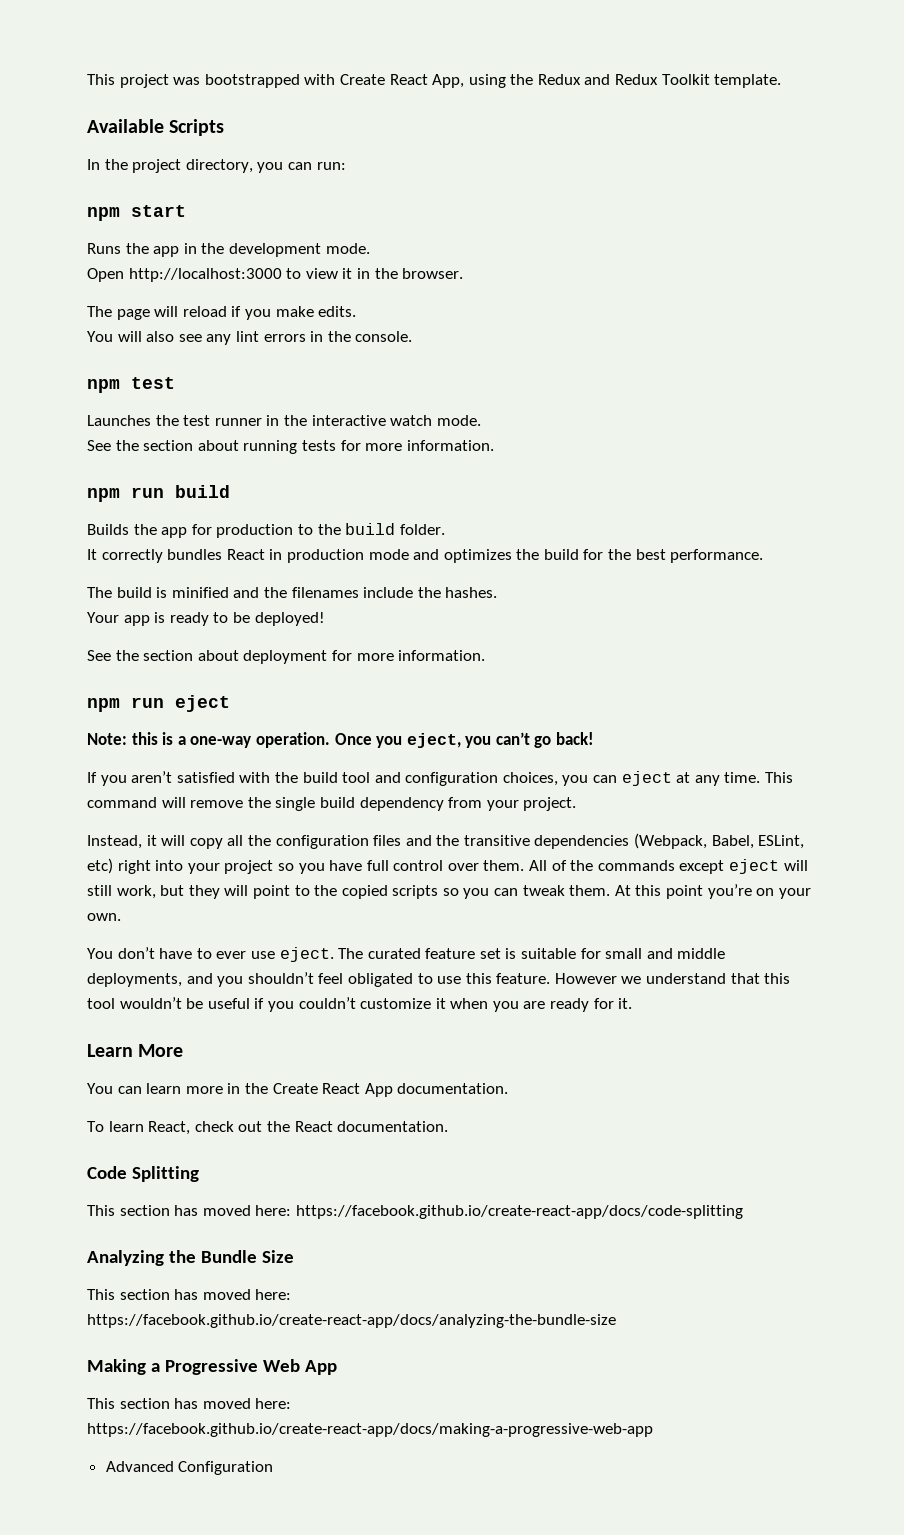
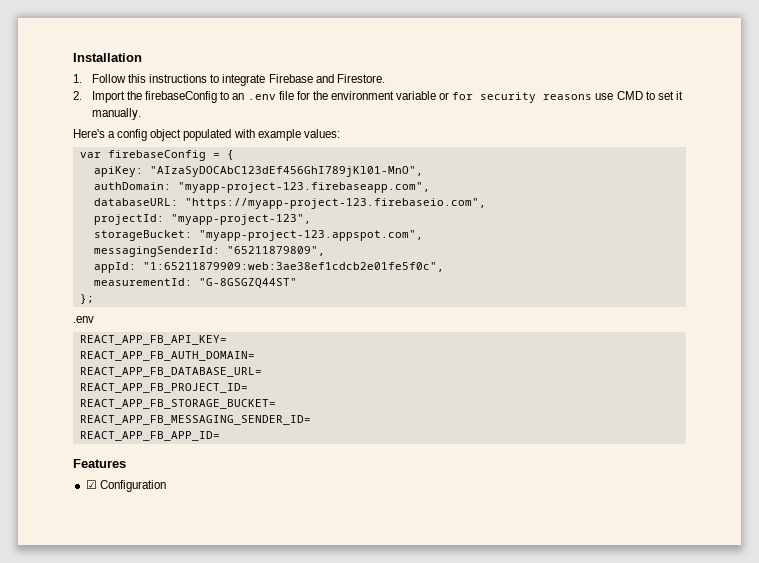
[87,74,782,88] [87,119,225,136] [87,159,346,173] [87,205,186,221] [87,243,370,257] [87,268,464,282] [87,306,357,320] [87,331,413,345] [87,377,175,393] [87,415,481,426] [87,440,494,454] [87,485,230,502] [87,523,445,538] [87,549,764,563] [87,587,498,598] [87,612,325,626] [87,650,486,664] [87,695,230,712] [87,732,595,748] [87,771,794,786] [87,797,577,811] [87,833,805,849] [87,858,808,874] [87,884,811,899] [87,913,121,921] [87,947,726,962] [87,972,791,987] [87,997,633,1012] [87,1044,184,1057] [87,1083,509,1097] [87,1121,449,1135] [87,1166,199,1182] [87,1205,743,1219] [87,1250,294,1266] [87,1289,292,1300] [87,1314,616,1328] [87,1359,337,1375] [87,1398,292,1409] [87,1423,653,1437] [105,1461,174,1472] This project was bootstrapped with Create React App, using the Redux and Redux Toolkit template. // Available Scripts // In the project directory, you can run: // npm start // Runs the app in the development mode. // Open http://localhost:3000 to view it in the browser. // The page will reload if you make edits. // You will also see any lint errors in the console. // npm test // Launches the test runner in the interactive watch mode. // See the section about running tests for more information. // npm run build // Builds the app for production to the build folder. // It correctly bundles React in production mode and optimizes the build for the best performance. // The build is minified and the filenames include the hashes. // Your app is ready to be deployed! // See the section about deployment for more information. // npm run eject // Note: this is a one-way operation. Once you eject, you can’t go back! // If you aren’t satisfied with the build tool and configuration choices, you can eject at any time. This command will remove the single build dependency from your project. // Instead, it will copy all the configuration files and the transitive dependencies (Webpack, Babel, ESLint, etc) right into your project so you have full control over them. All of the commands except eject will still work, but they will point to the copied scripts so you can tweak them. At this point you’re on your own. // You don’t have to ever use eject. The curated feature set is suitable for small and middle deployments, and you shouldn’t feel obligated to use this feature. However we understand that this tool wouldn’t be useful if you couldn’t customize it when you are ready for it. // Learn More // You can learn more in the Create React App documentation. // To learn React, check out the React documentation. // Code Splitting // This section has moved here: https://facebook.github.io/create-react-app/docs/code-splitting // Analyzing the Bundle Size // This section has moved here: https://facebook.github.io/create-react-app/docs/analyzing-the-bundle-size // Making a Progressive Web App // This section has moved here: https://facebook.github.io/create-react-app/docs/making-a-progressive-web-app // Advanced -> [73,53,142,62] [73,74,385,86] [73,91,683,103] [92,108,142,120] [73,129,340,141] [79,150,234,161] [93,166,423,177] [93,182,430,193] [93,198,486,209] [93,214,311,225] [93,230,423,241] [93,246,325,257] [93,262,444,273] [93,278,297,288] [79,294,94,304] [73,316,94,323] [79,335,227,345] [79,351,255,361] [79,367,262,377] [79,383,248,393] [79,399,276,409] [79,415,311,425] [79,431,220,441] [73,459,126,468] [85,480,97,489] Installation // 1. Follow this instructions to integrate Firebase and Firestore. // 2. Import the firebaseConfig to an .env file for the environment variable or for security reasons use CMD to set it manually. // Here's a config object populated with example values: // var firebaseConfig = { // apiKey: "AIzaSyDOCAbC123dEf456GhI789jKl01-MnO", // authDomain: "myapp-project-123.firebaseapp.com", // databaseURL: "https://myapp-project-123.firebaseio.com", // projectId: "myapp-project-123", // storageBucket: "myapp-project-123.appspot.com", // messagingSenderId: "65211879809", // appId: "1:65211879909:web:3ae38ef1cdcb2e01fe5f0c", // measurementId: "G-8GSGZQ44ST" // }; // .env // REACT_APP_FB_API_KEY= // REACT_APP_FB_AUTH_DOMAIN= // REACT_APP_FB_DATABASE_URL= // REACT_APP_FB_PROJECT_ID= // REACT_APP_FB_STORAGE_BUCKET= // REACT_APP_FB_MESSAGING_SENDER_ID= // REACT_APP_FB_APP_ID= // Features // ☑

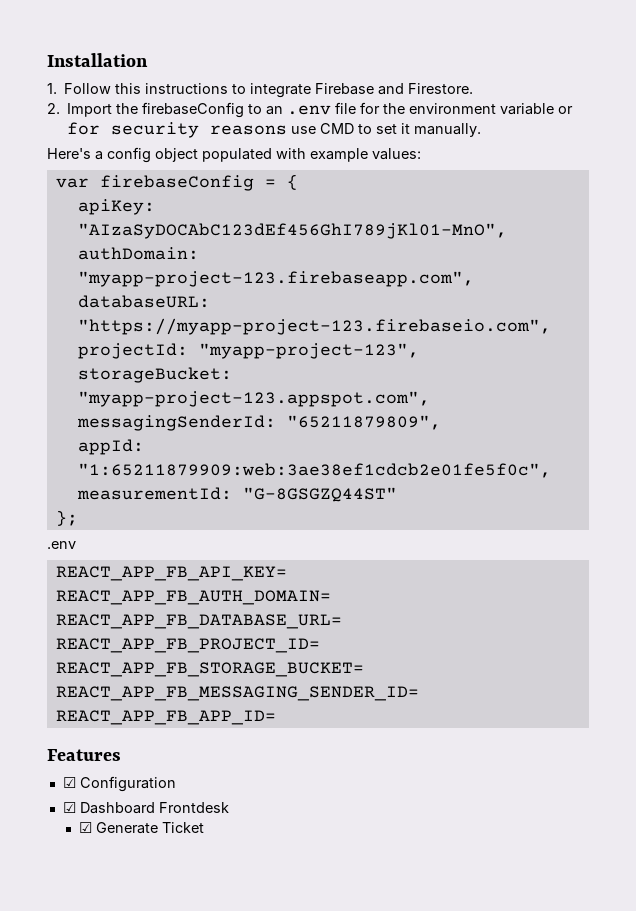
(166, 486) none -> [62,802,229,814] [79,822,205,834] // ☑ Dashboard Frontdesk // ☑ Generate Ticket

